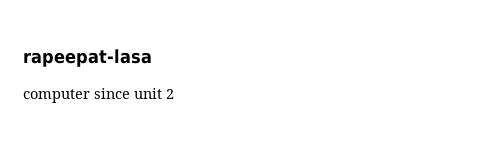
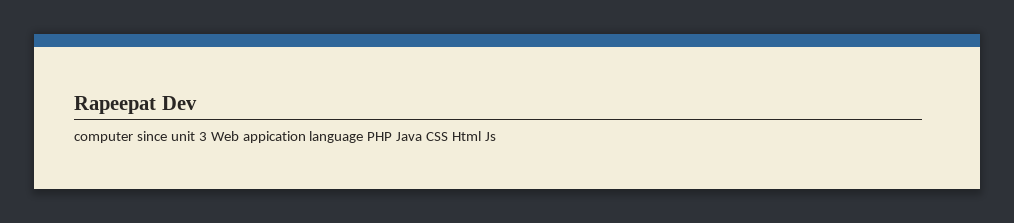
[23,49,152,67] rapeepat-lasa -> [74,96,197,114] Rapeepat Dev
[166,89,174,99] 2 -> [198,131,497,143] 3 Web appication language PHP Java CSS Html Js

